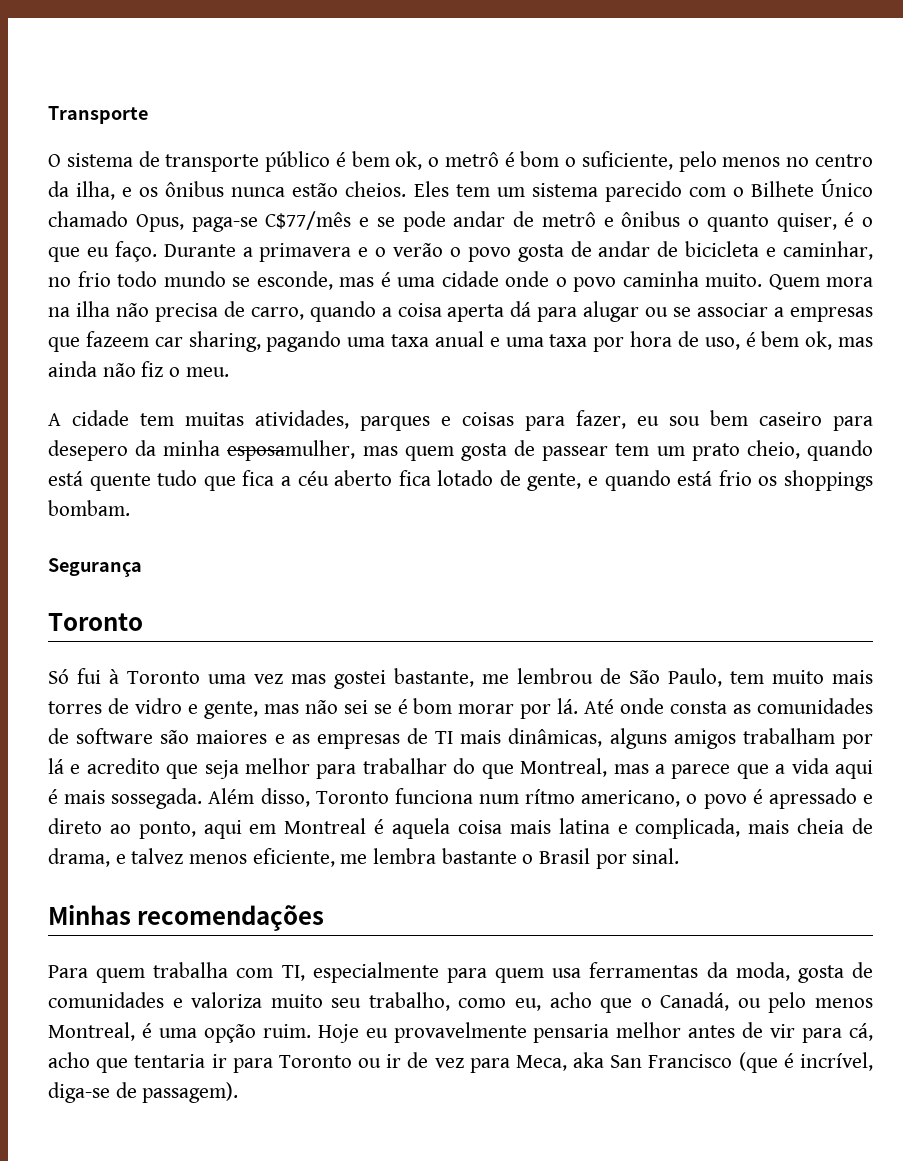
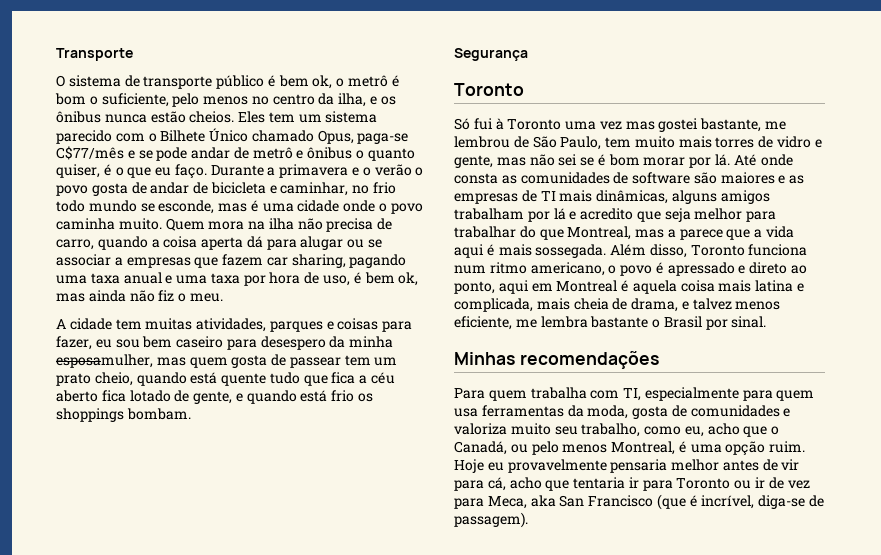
[85,331,149,347] fazeem -> [222,254,264,266] fazem
[48,440,128,461] desepero -> [260,336,326,350] desespero
[525,789,576,804] rítmo -> [489,262,527,274] ritmo

